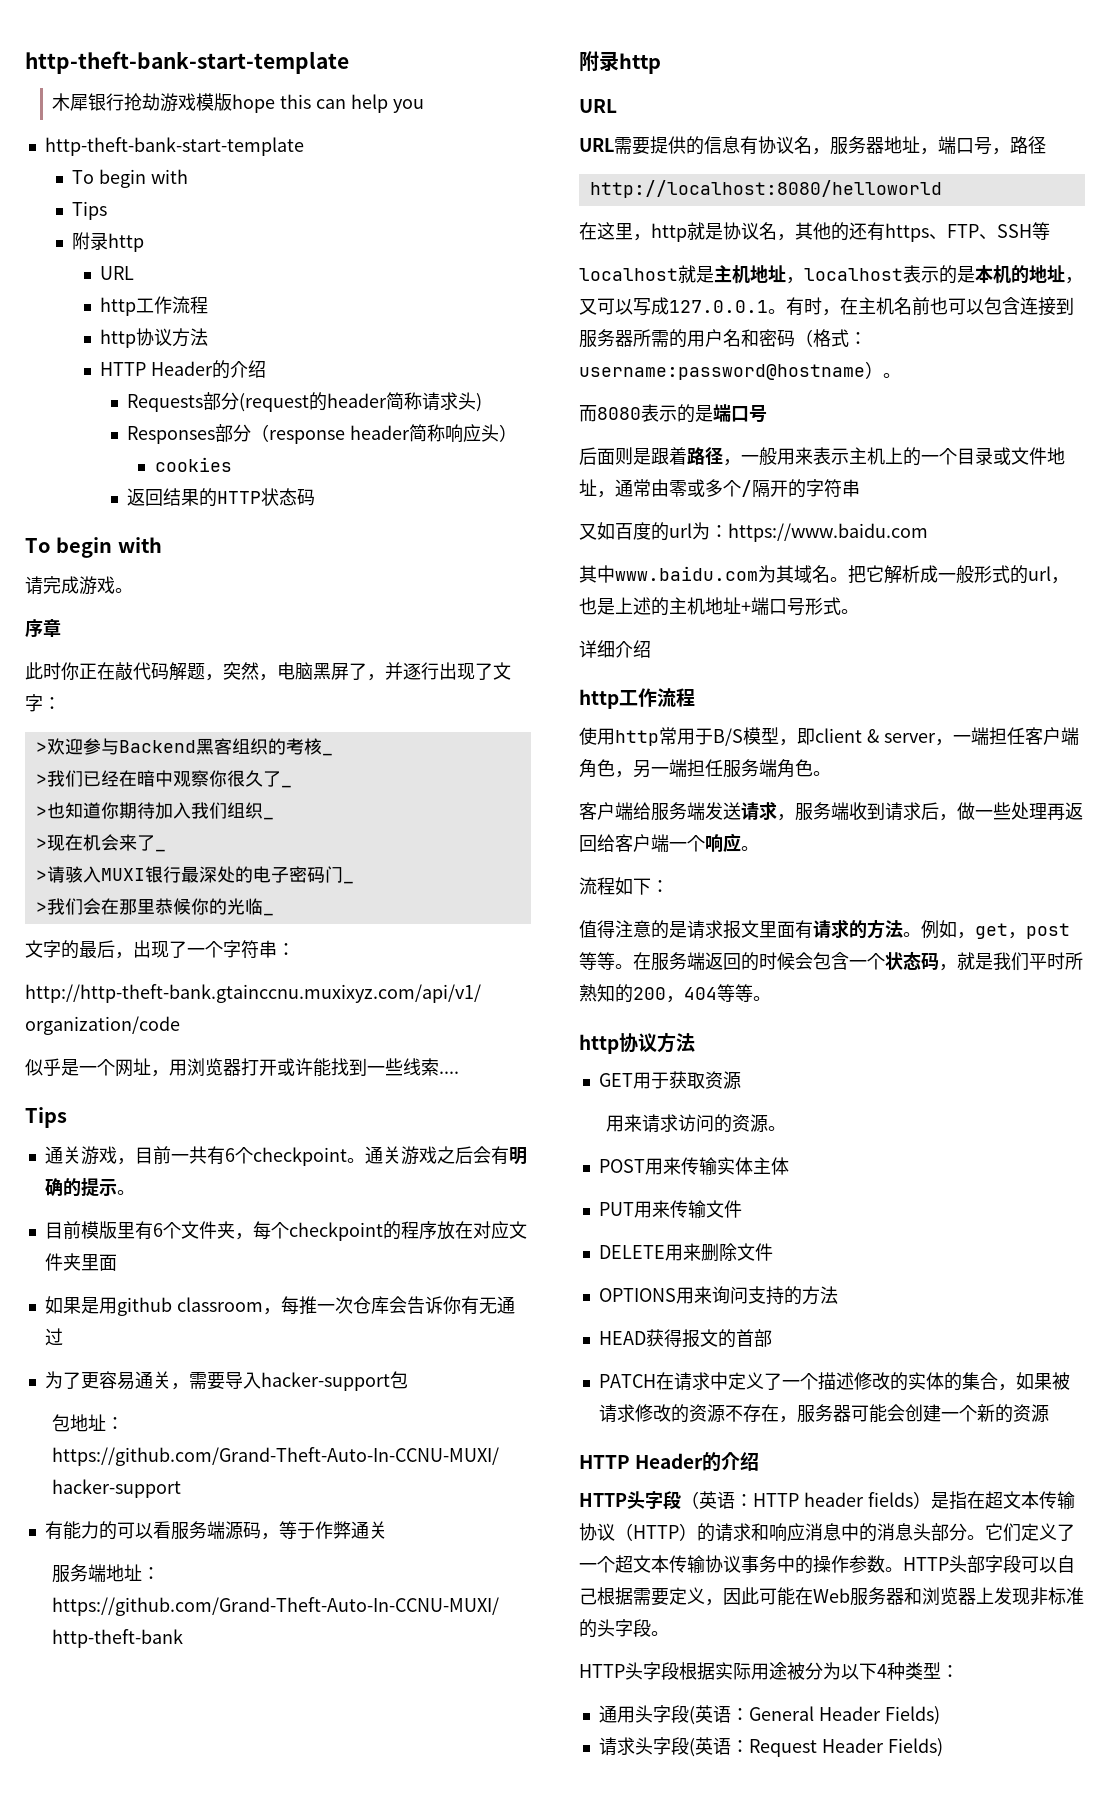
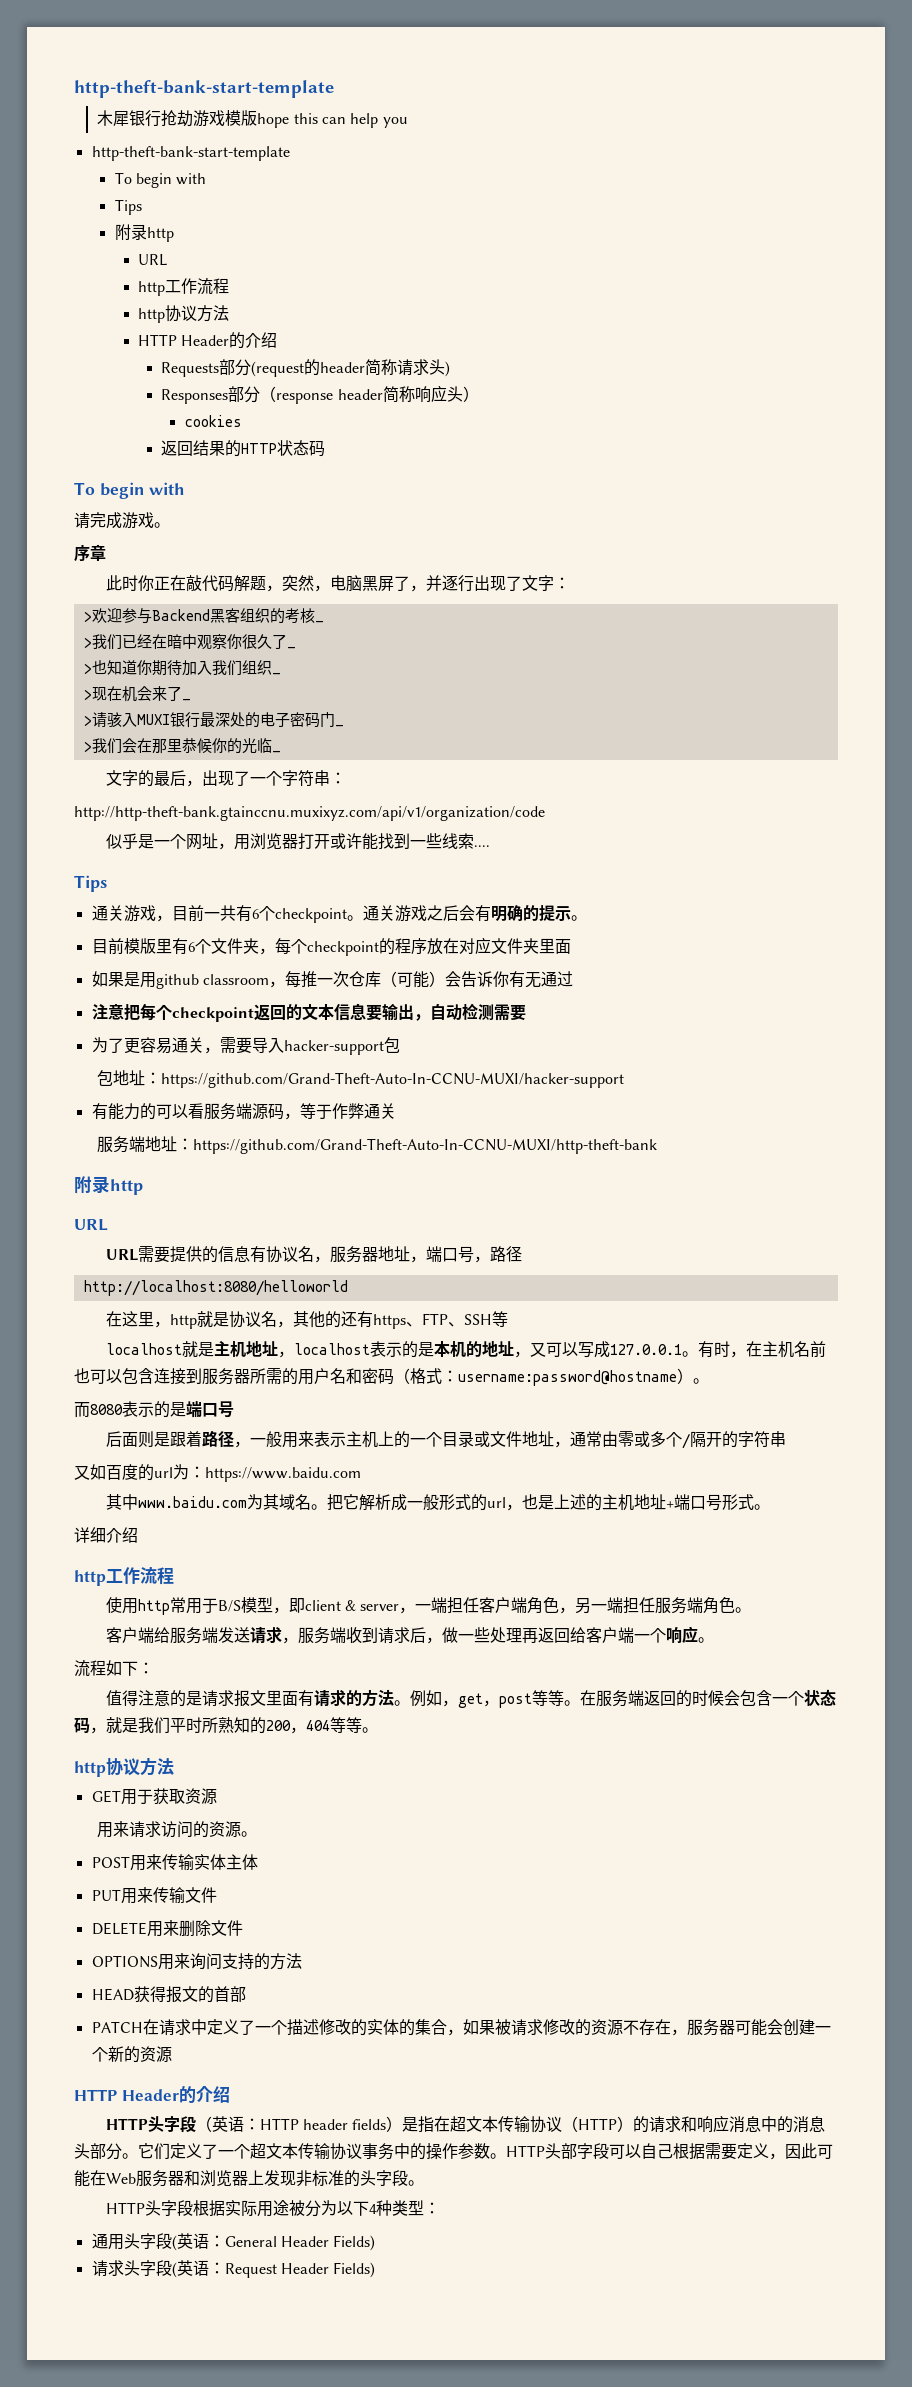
(389, 1305) none -> [380,971,445,988] （可能）
(63, 1337) none -> [91,1003,526,1022] // 注意把每个checkpoint返回的文本信息要输出，自动检测需要

